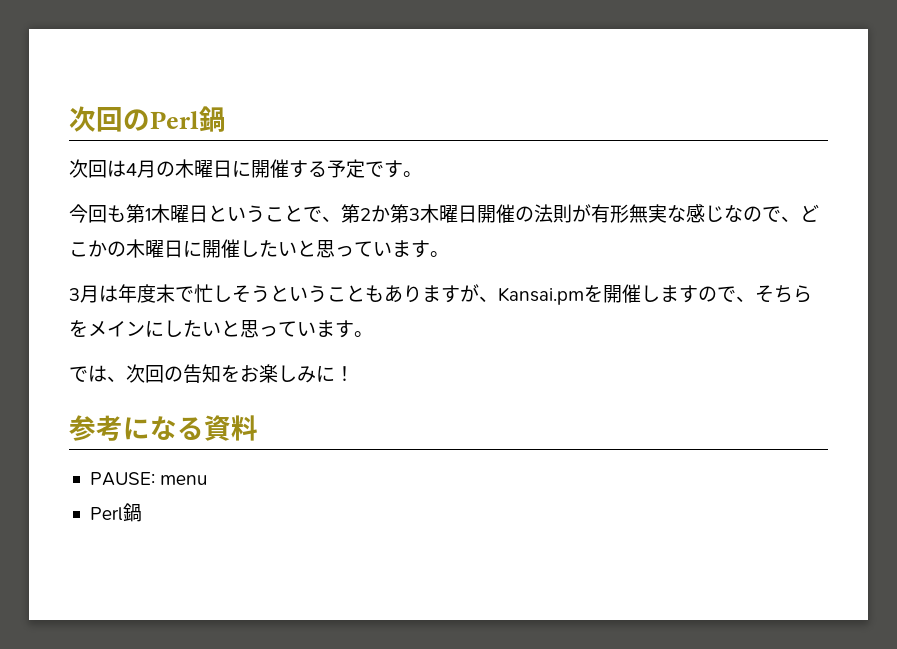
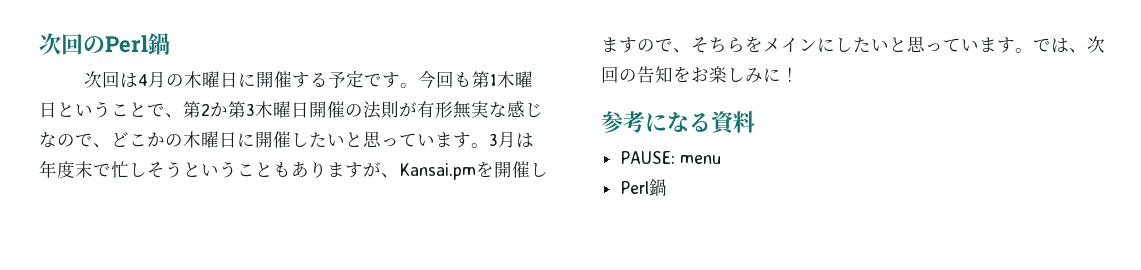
(422, 174) // -> (419, 85) none
(449, 254) // -> (489, 145) none
(373, 334) // -> (1033, 50) none

